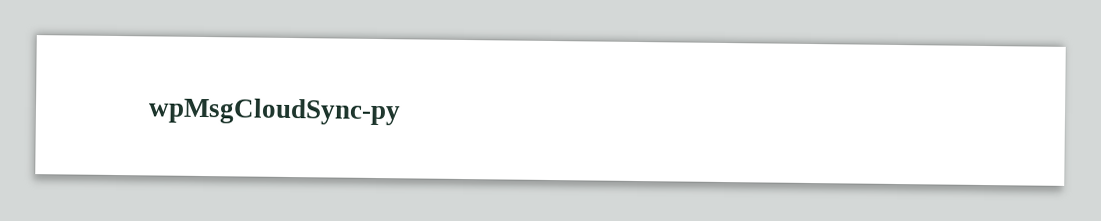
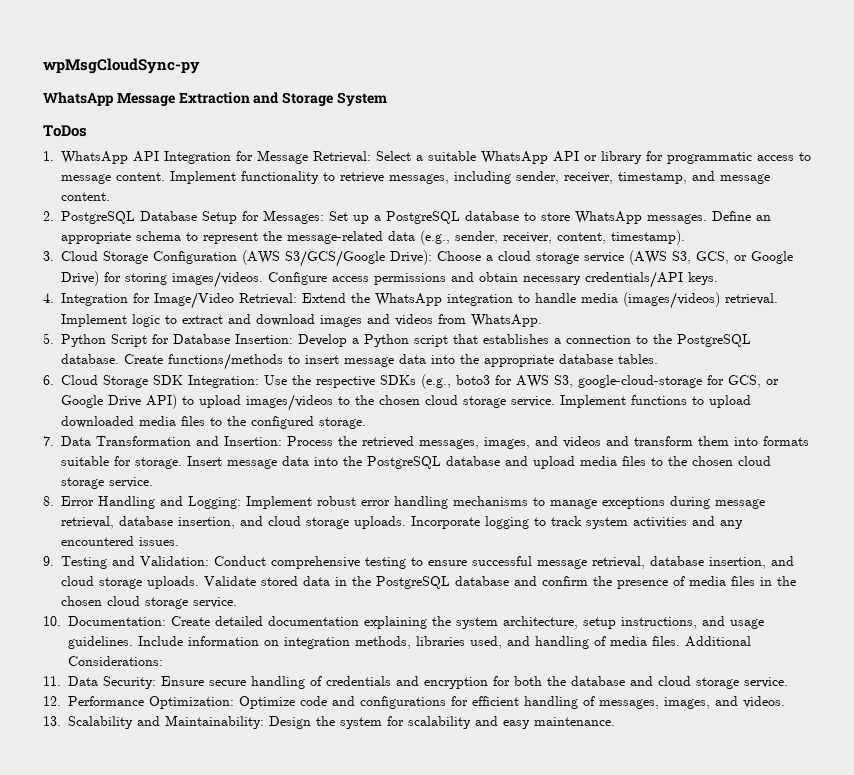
(401, 111) none -> [43,92,387,106] [43,125,87,137] [43,150,811,164] [61,171,770,184] [61,192,110,201] [43,210,771,224] [61,230,685,245] [43,250,793,267] [61,271,718,288] [43,292,778,309] [61,314,542,327] [43,333,751,347] [61,353,658,370] [43,374,779,389] [61,394,751,411] [61,416,366,429] [43,436,809,449] [61,456,771,469] [61,477,153,489] [43,496,765,509] [61,516,743,529] [61,536,179,546] [43,556,794,569] [61,576,796,589] [61,596,237,609] [43,616,764,629] [68,636,751,649] [68,656,163,666] [43,676,788,689] [43,696,785,709] [43,715,615,729] // WhatsApp Message Extraction and Storage System // ToDos // 1. WhatsApp API Integration for Message Retrieval: Select a suitable WhatsApp API or library for programmatic access to message content. Implement functionality to retrieve messages, including sender, receiver, timestamp, and message content. // 2. PostgreSQL Database Setup for Messages: Set up a PostgreSQL database to store WhatsApp messages. Define an appropriate schema to represent the message-related data (e.g., sender, receiver, content, timestamp). // 3. Cloud Storage Configuration (AWS S3/GCS/Google Drive): Choose a cloud storage service (AWS S3, GCS, or Google Drive) for storing images/videos. Configure access permissions and obtain necessary credentials/API keys. // 4. Integration for Image/Video Retrieval: Extend the WhatsApp integration to handle media (images/videos) retrieval. Implement logic to extract and download images and videos from WhatsApp. // 5. Python Script for Database Insertion: Develop a Python script that establishes a connection to the PostgreSQL database. Create functions/methods to insert message data into the appropriate database tables. // 6. Cloud Storage SDK Integration: Use the respective SDKs (e.g., boto3 for AWS S3, google-cloud-storage for GCS, or Google Drive API) to upload images/videos to the chosen cloud storage service. Implement functions to upload downloaded media files to the configured storage. // 7. Data Transformation and Insertion: Process the retrieved messages, images, and videos and transform them into formats suitable for storage. Insert message data into the PostgreSQL database and upload media files to the chosen cloud storage service. // 8. Error Handling and Logging: Implement robust error handling mechanisms to manage exceptions during message retrieval, database insertion, and cloud storage uploads. Incorporate logging to track system activities and any encountered issues. // 9. Testing and Validation: Conduct comprehensive testing to ensure successful message retrieval, database insertion, and cloud storage uploads. Validate stored data in the PostgreSQL database and confirm the presence of media files in the chosen cloud storage service. // 10. Documentation: Create detailed documentation explaining the system architecture, setup instructions, and usage guidelines. Include information on integration methods, libraries used, and handling of media files. Additional Considerations: // 11. Data Security: Ensure secure handling of credentials and encryption for both the database and cloud storage service. // 12. Performance Optimization: Optimize code and configurations for efficient handling of messages, images, and videos. // 13. Scalability and Maintainability: Design the system for scalability and easy maintenance.

